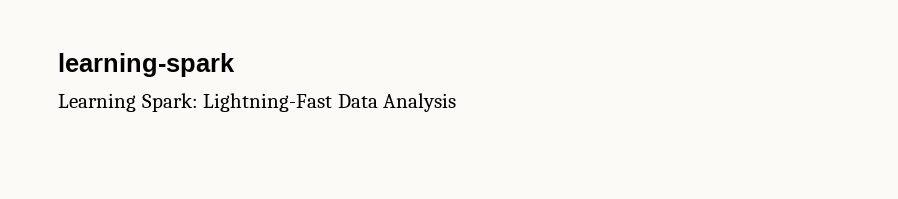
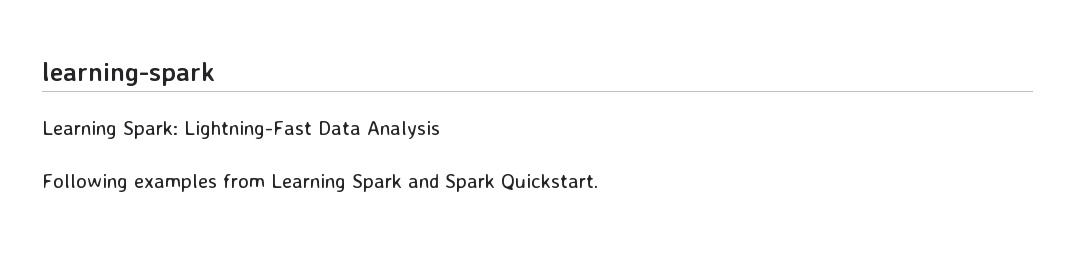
(457, 102) none -> [42,174,598,192] // Following examples from Learning Spark and Spark Quickstart.

